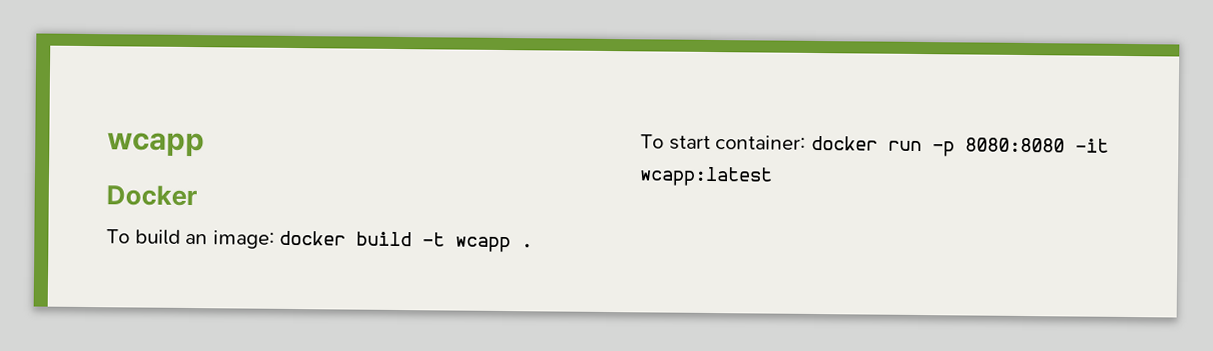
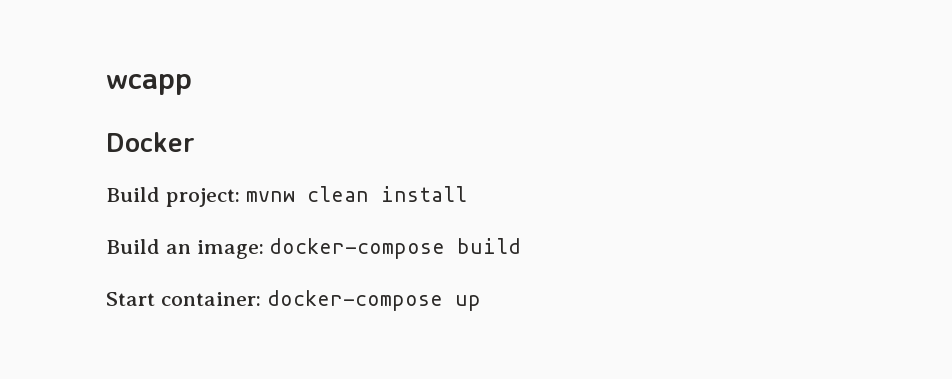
[106,229,181,245] To build -> [106,186,467,207] [106,239,160,254] Build project: mvnw clean install // Build
[279,230,534,253] [640,134,1109,157] [639,166,773,187] docker build -t wcapp . // To start container: docker run -p 8080:8080 -it wcapp:latest -> [269,238,522,259] [106,290,481,311] docker-compose build // Start container: docker-compose up

